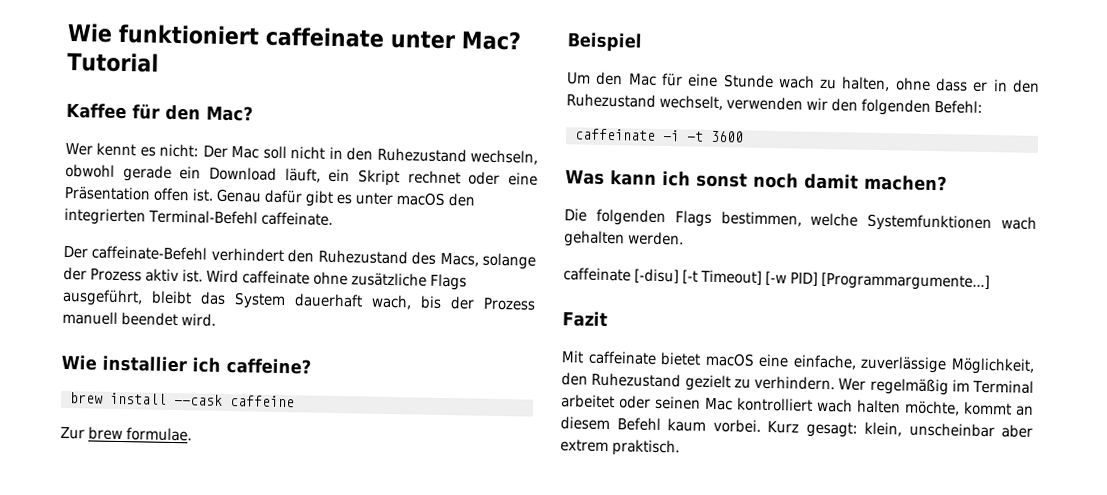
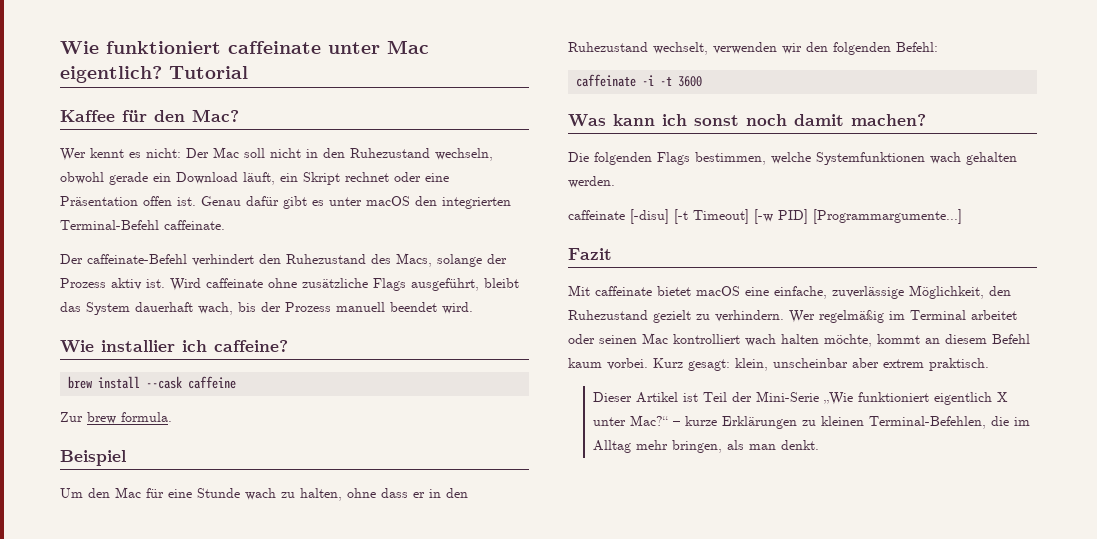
[461,30,521,51] Mac? -> [387,40,429,54] [60,66,162,83] Mac eigentlich?
[126,427,192,442] formulae. -> [121,412,172,422] formula.
(680, 448) none -> [593,391,1009,405] [593,415,1031,429] [593,440,820,453] // Dieser Artikel ist Teil der Mini-Serie „Wie funktioniert eigentlich X unter Mac?“ – kurze Erklärungen zu kleinen Terminal-Befehlen, die im Alltag mehr bringen, als man denkt.

